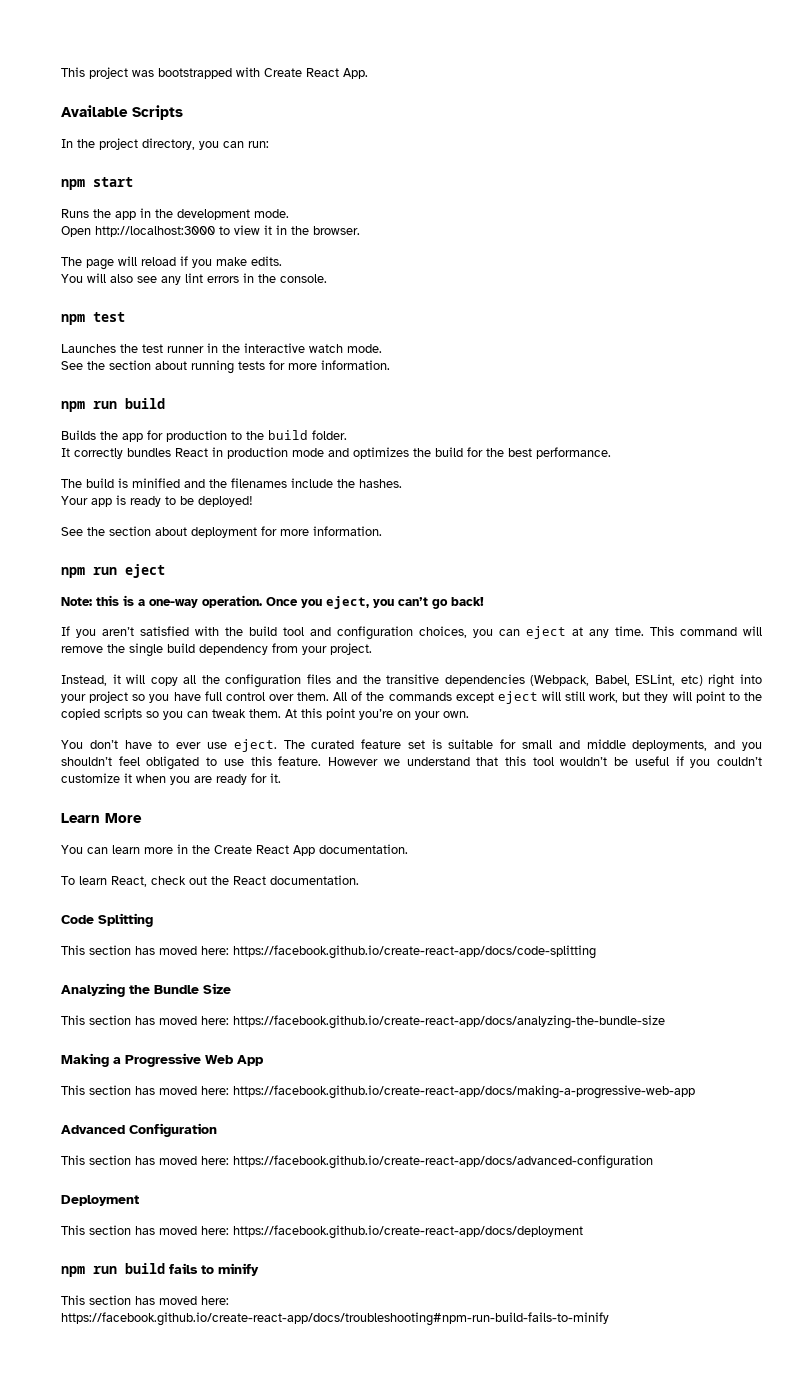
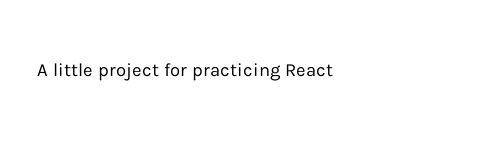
[61,67,368,79] [61,105,183,120] [61,138,269,150] [61,177,133,190] [61,208,289,220] [61,225,360,237] [61,256,282,270] [61,273,327,285] [61,312,125,325] [61,343,382,353] [61,360,390,374] [61,398,165,412] [61,430,347,442] [61,447,611,459] [61,478,402,488] [61,495,253,507] [61,526,382,538] [61,564,165,578] [61,595,484,609] [61,626,762,640] [61,643,372,657] [61,674,762,688] [61,691,763,704] [61,708,469,720] [61,739,762,752] [61,756,762,770] [61,773,281,785] [61,813,142,823] [61,844,408,856] [61,875,359,887] [61,913,153,927] [61,945,596,959] [61,983,231,997] [61,1015,665,1029] [61,1053,264,1067] [61,1085,695,1099] [61,1123,217,1137] [61,1155,653,1169] [61,1195,139,1206] [61,1225,583,1239] [61,1263,259,1277] [61,1295,229,1305] [61,1312,609,1326] This project was bootstrapped with Create React App. // Available Scripts // In the project directory, you can run: // npm start // Runs the app in the development mode. // Open http://localhost:3000 to view it in the browser. // The page will reload if you make edits. // You will also see any lint errors in the console. // npm test // Launches the test runner in the interactive watch mode. // See the section about running tests for more information. // npm run build // Builds the app for production to the build folder. // It correctly bundles React in production mode and optimizes the build for the best performance. // The build is minified and the filenames include the hashes. // Your app is ready to be deployed! // See the section about deployment for more information. // npm run eject // Note: this is a one-way operation. Once you eject, you can’t go back! // If you aren’t satisfied with the build tool and configuration choices, you can eject at any time. This command will remove the single build dependency from your project. // Instead, it will copy all the configuration files and the transitive dependencies (Webpack, Babel, ESLint, etc) right into your project so you have full control over them. All of the commands except eject will still work, but they will point to the copied scripts so you can tweak them. At this point you’re on your own. // You don’t have to ever use eject. The curated feature set is suitable for small and middle deployments, and you shouldn’t feel obligated to use this feature. However we understand that this tool wouldn’t be useful if you couldn’t customize it when you are ready for it. // Learn More // You can learn more in the Create React App documentation. // To learn React, check out the React documentation. // Code Splitting // This section has moved here: https://facebook.github.io/create-react-app/docs/code-splitting // Analyzing the Bundle Size // This section has moved here: https://facebook.github.io/create-react-app/docs/analyzing-the-bundle-size // Making a Progressive Web App // This section has moved here: https://facebook.github.io/create-react-app/docs/making-a-progressive-web-app // Advanced Configuration // This section has moved here: https://facebook.github.io/create-react-app/docs/advanced-configuration // Deployment // This section has moved here: https://facebook.github.io/create-react-app/docs/deployment // npm run build fails to minify // This section has moved here: https://facebook.github.io/create-react-app/docs/troubleshooting#npm-run-build-fails-to-minify -> [37,63,333,81] A little project for practicing React

